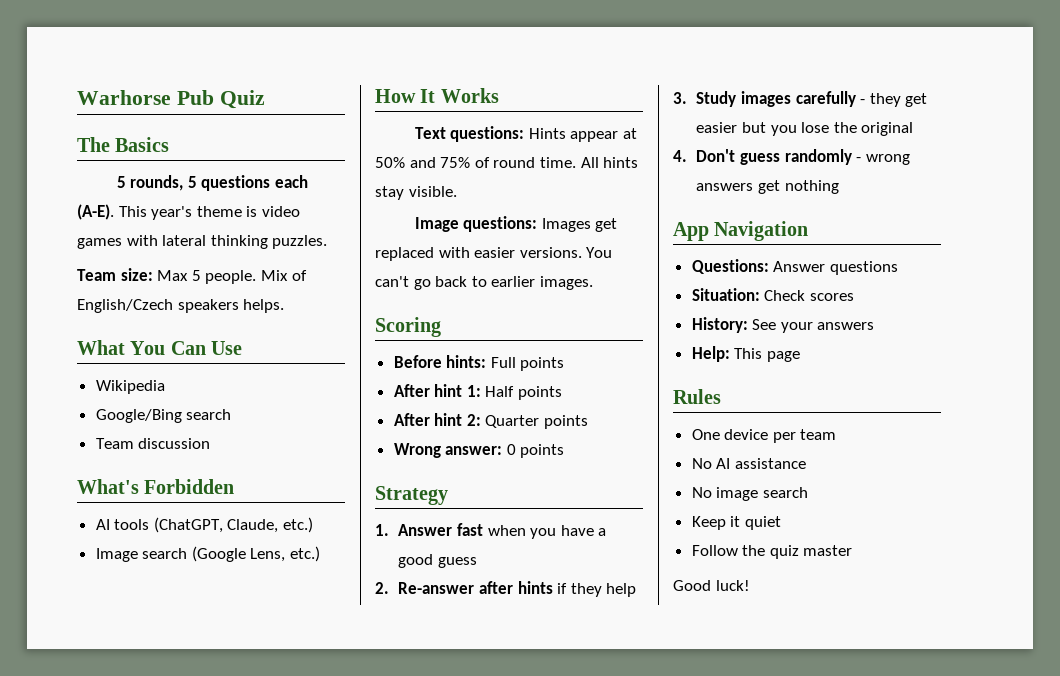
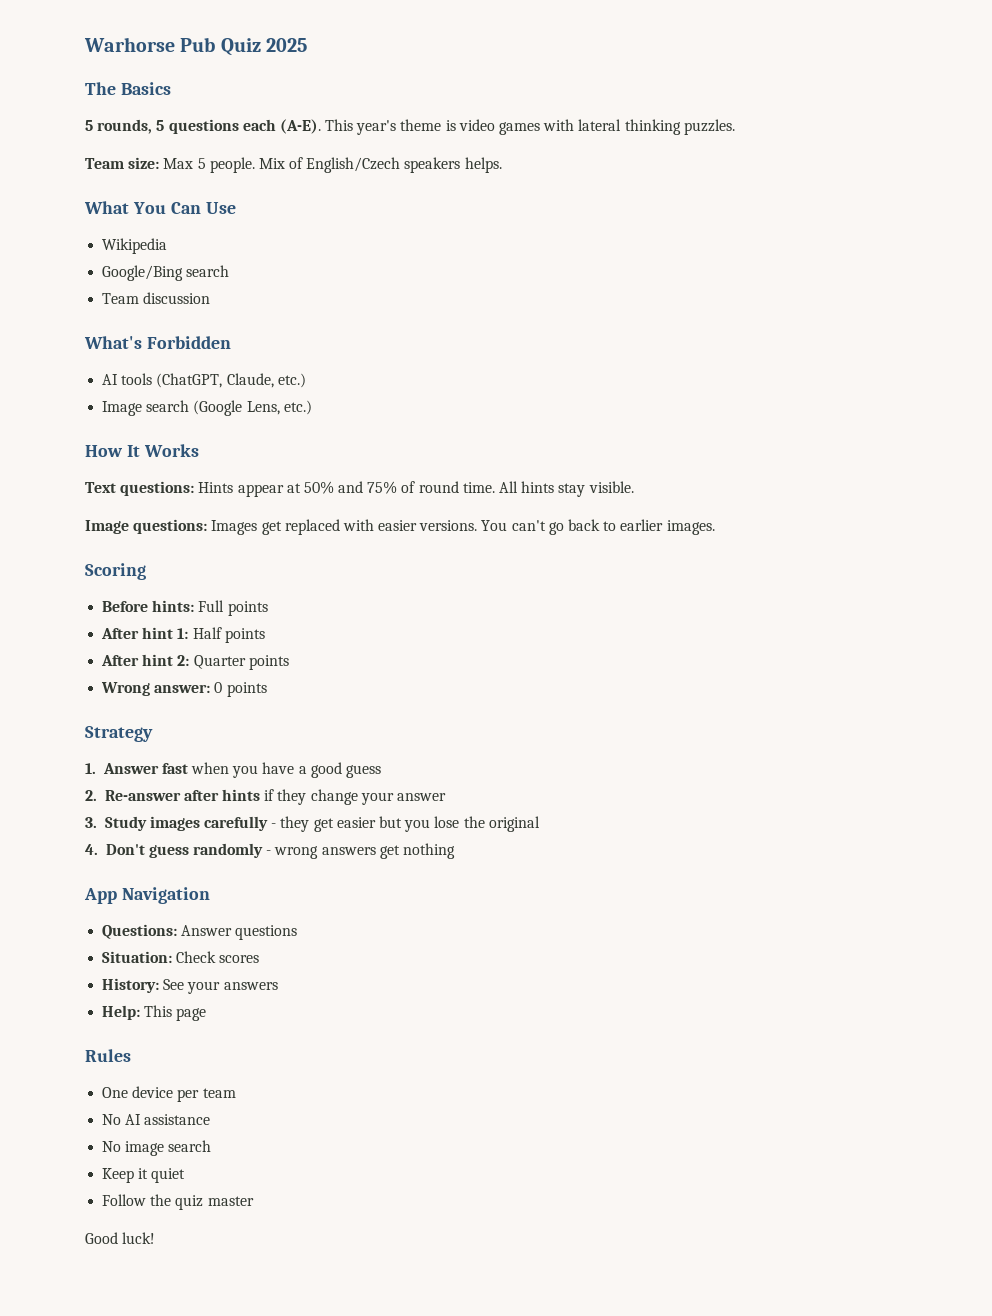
(265, 99) none -> [265,38,307,52] 2025
[606,583,637,597] help -> [310,789,447,805] change your answer

